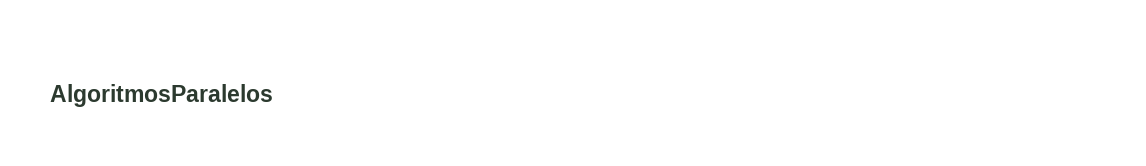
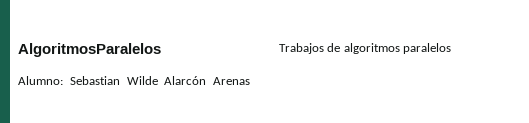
(273, 95) none -> [18,76,250,85] [279,43,452,54] // Alumno: Sebastian Wilde Alarcón Arenas Trabajos de algoritmos paralelos

